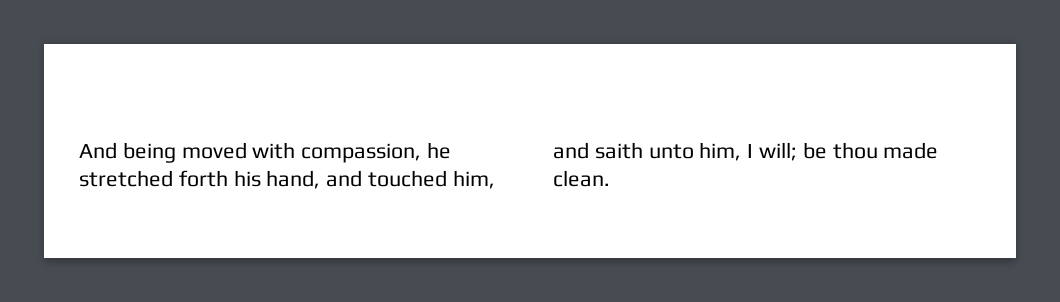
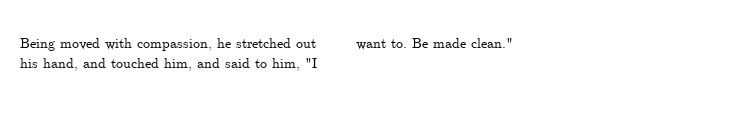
[79,142,176,163] And being -> [20,38,55,51] Being
[178,170,228,187] forth -> [296,39,316,48] out
[594,142,939,161] [553,170,610,187] saith unto him, I will; be thou made clean. -> [225,58,317,71] [356,38,513,50] said to him, "I want to. Be made clean."

